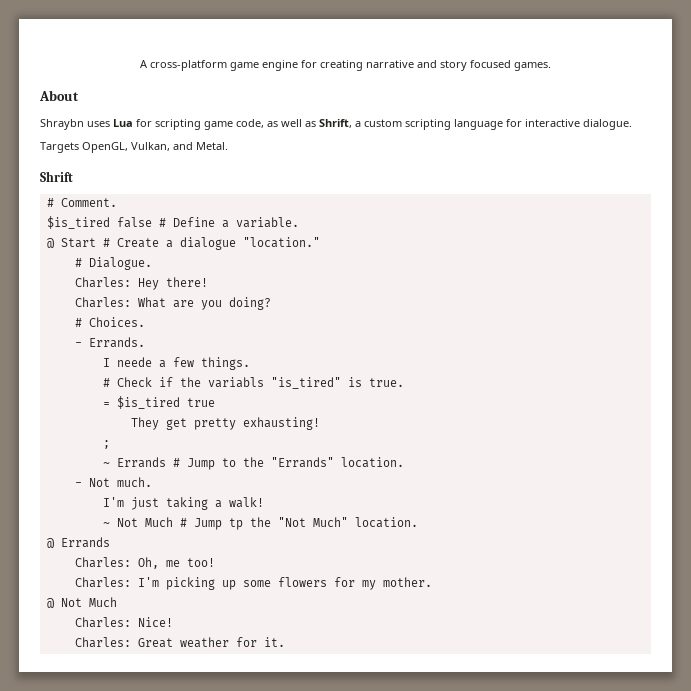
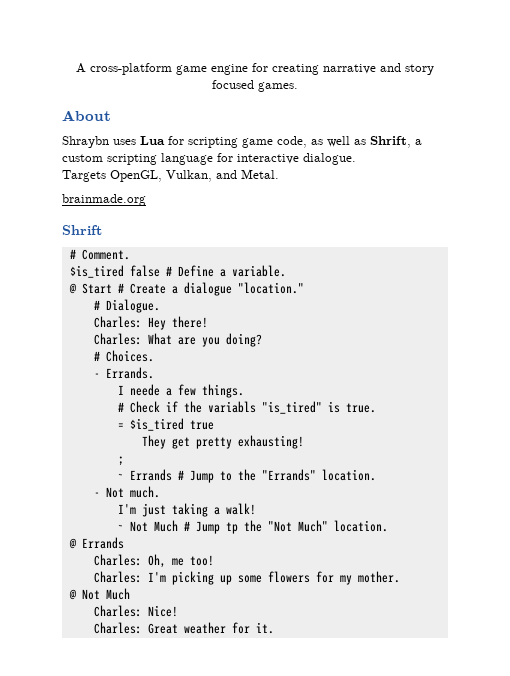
(228, 146) none -> [62,194,146,206] // brainmade.org

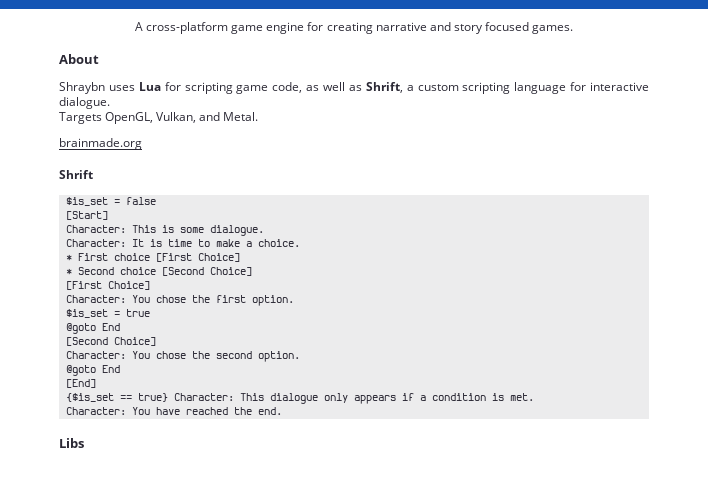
[69,249,130,260] [69,265,286,278] [68,282,304,296] [93,299,160,313] [93,316,208,330] [93,333,262,347] [93,350,154,362] [93,367,154,379] [117,384,244,398] [117,401,376,414] [117,418,214,431] [141,435,304,449] [117,456,124,466] [117,469,376,483] [93,486,160,498] [117,503,256,517] [117,520,388,534] [68,537,124,549] [93,554,214,568] [93,571,400,585] [68,588,130,600] [93,605,178,617] [93,622,274,634] # Comment. // $is_tired false # Define a variable. // @ Start # Create a dialogue "location." // # Dialogue. // Charles: Hey there! // Charles: What are you doing? // # Choices. // - Errands. // I neede a few things. // # Check if the variabls "is_tired" is true. // = $is_tired true // They get pretty exhausting! // ; // ~ Errands # Jump to the "Errands" location. // - Not much. // I'm just taking a walk! // ~ Not Much # Jump tp the "Not Much" location. // @ Errands // Charles: Oh, me too! // Charles: I'm picking up some flowers for my mother. // @ Not Much // Charles: Nice! // Charles: Great weather for it. -> [65,197,156,206] [65,211,108,220] [65,225,264,236] [65,239,300,247] [65,253,240,262] [65,267,252,276] [65,281,150,290] [65,295,294,306] [65,309,150,318] [65,323,120,334] [65,337,156,346] [65,351,300,362] [65,365,120,376] [65,379,96,388] [65,393,534,404] [65,407,282,415] [59,438,84,448] $is_set = false // [Start] // Character: This is some dialogue. // Character: It is time to make a choice. // * First choice [First Choice] // * Second choice [Second Choice] // [First Choice] // Character: You chose the first option. // $is_set = true // @goto End // [Second Choice] // Character: You chose the second option. // @goto End // [End] // {$is_set == true} Character: This dialogue only appears if a condition is met. // Character: You have reached the end. // Libs

